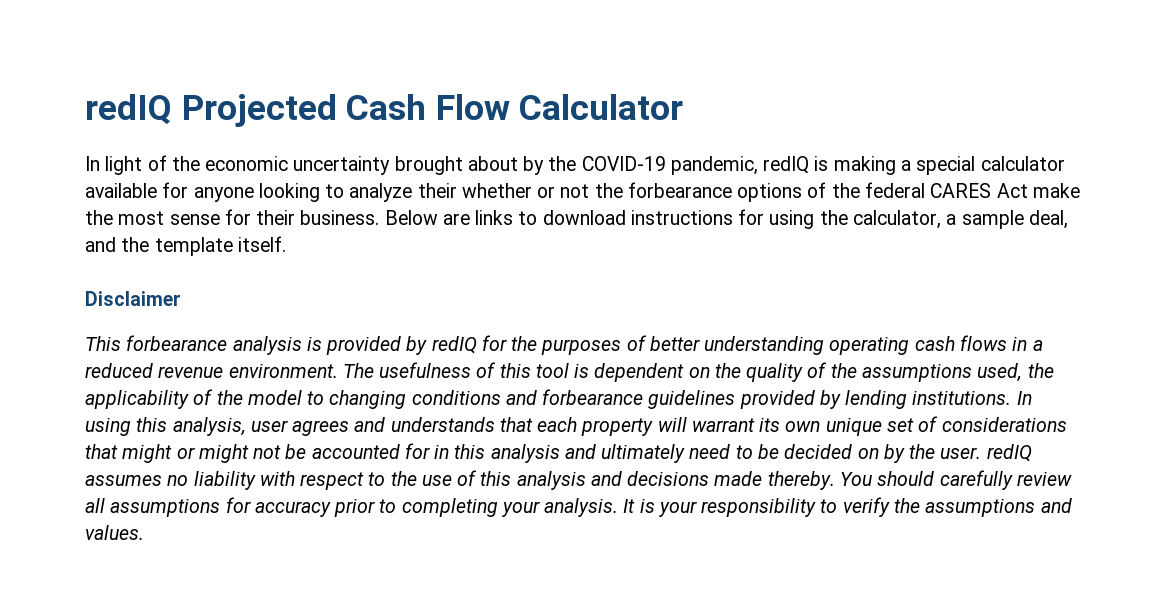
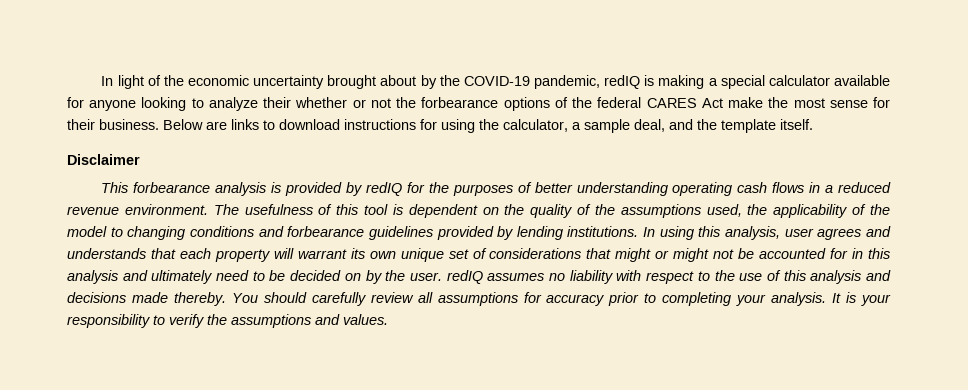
[85,94,684,127] redIQ Projected Cash Flow Calculator // -> (101, 81) none

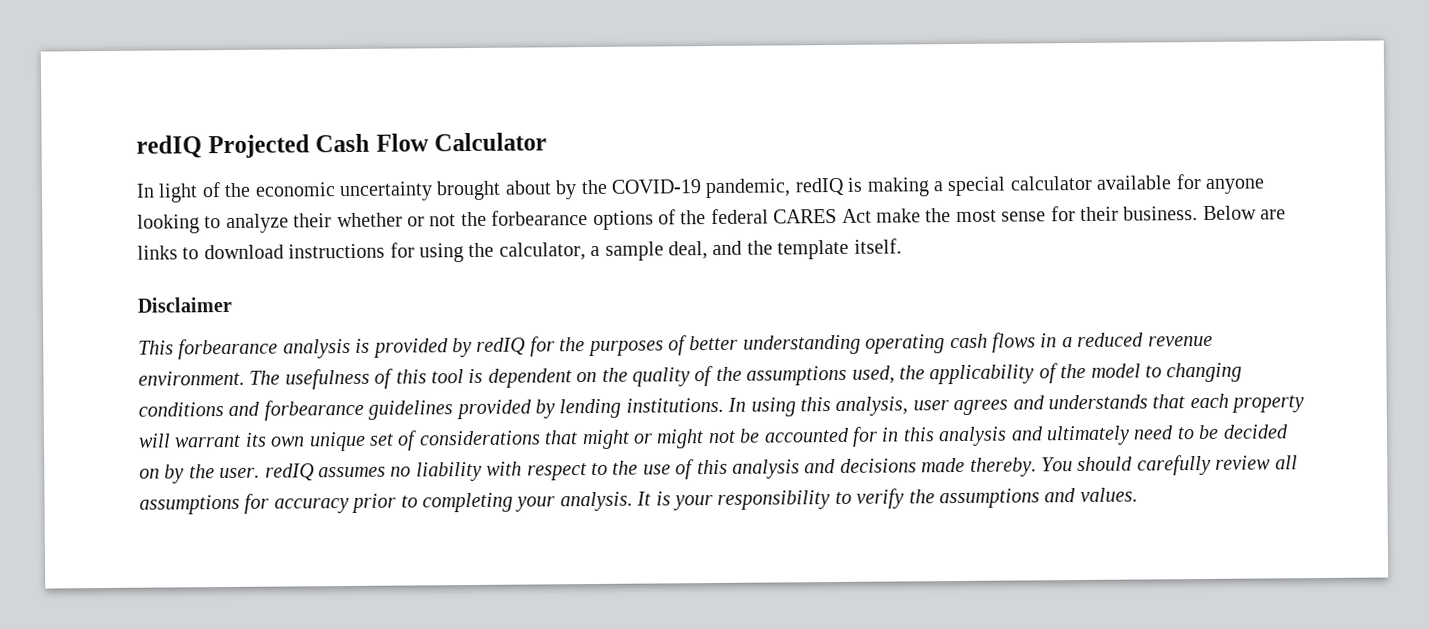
(101, 81) none -> [136,132,548,159] redIQ Projected Cash Flow Calculator //

